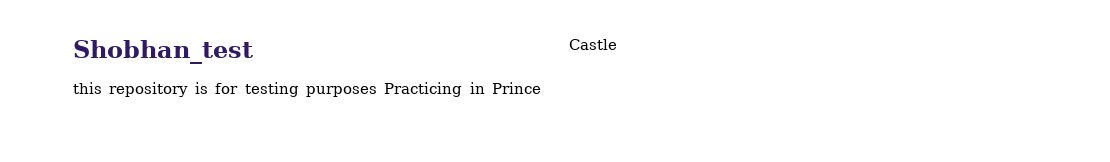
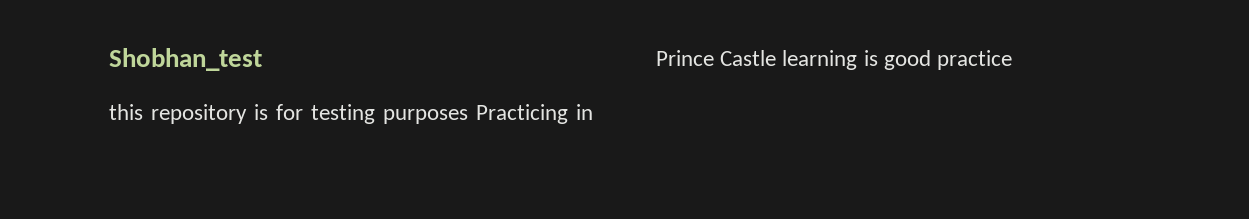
(617, 44) none -> [782,50,1013,70] learning is good practice

